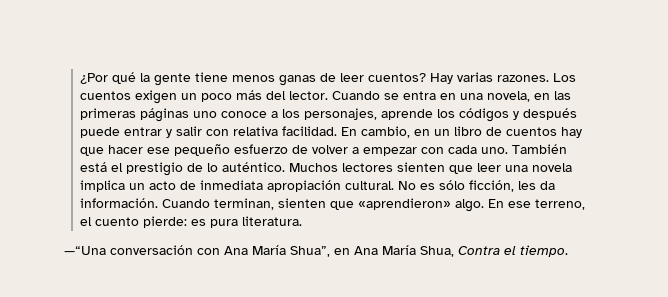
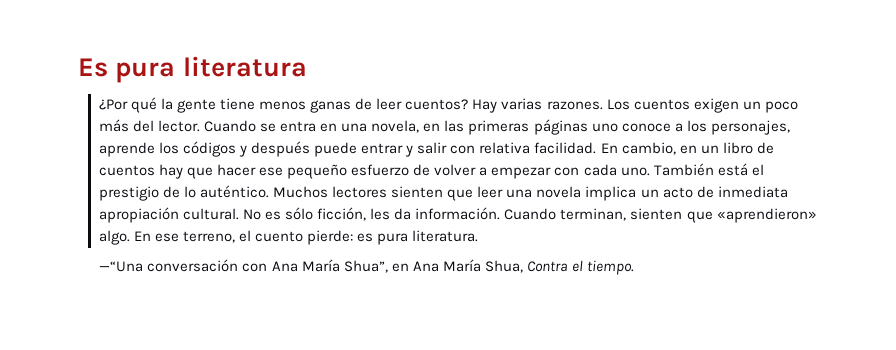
(80, 78) none -> [78,56,307,83] Es pura literatura //

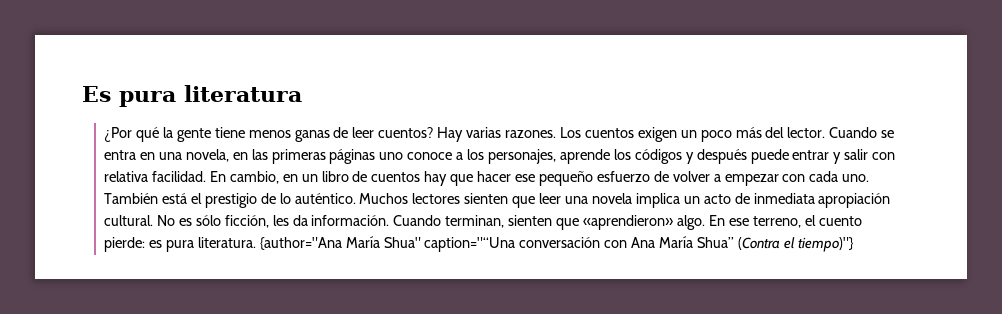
[99,259,634,275] // —“Una conversación con Ana María Shua”, en Ana María Shua, Contra el tiempo. -> [259,236,854,252] {author="Ana María Shua" caption="“Una conversación con Ana María Shua” (Contra el tiempo)"}

